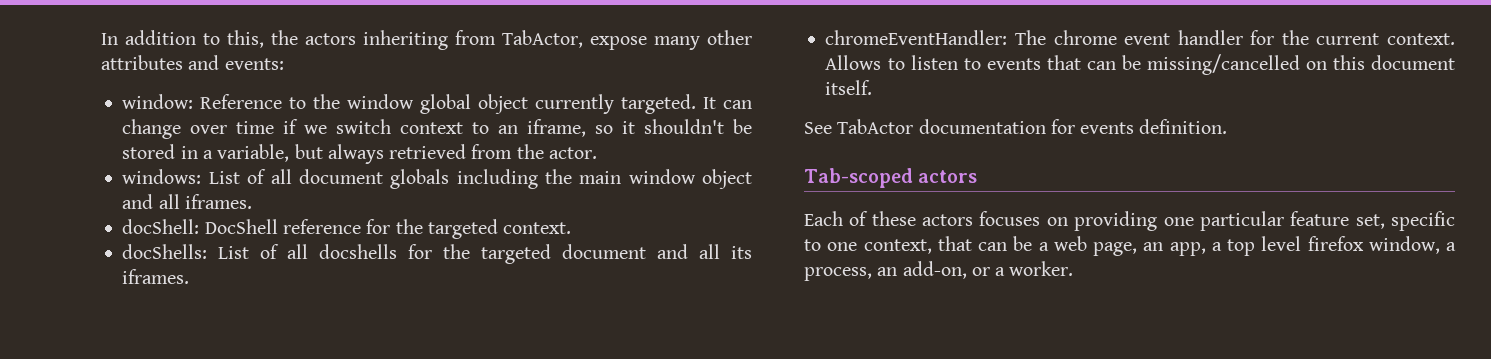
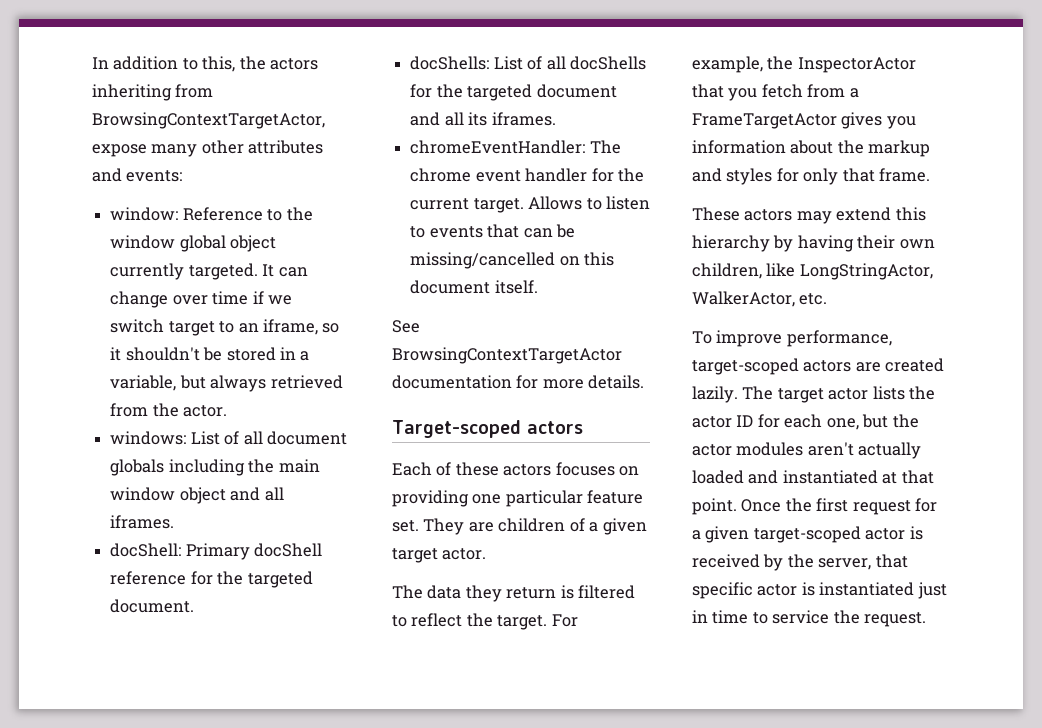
[502,30,583,48] TabActor, -> [92,112,325,129] BrowsingContextTargetActor,
[400,122,464,134] context -> [168,321,215,336] target
[204,219,278,234] DocShell -> [185,543,323,560] Primary docShell
[503,222,572,234] context. -> [110,599,195,613] document.
[319,244,398,259] docshells -> [569,56,646,70] docShells
[1387,33,1455,45] context. -> [473,198,524,213] target.
[837,119,914,134] TabActor -> [392,347,622,364] BrowsingContextTargetActor
[1080,119,1228,134] [804,168,913,188] events definition. // Tab-scoped -> [542,375,645,389] [392,420,521,438] more details. // Target-scoped
[1355,211,1455,231] [804,236,1456,256] [804,261,1074,281] set, specific to one context, that can be a web page, an app, a top level firefox window, a process, an add-on, or a worker. -> [392,518,647,535] [392,548,487,563] [392,585,636,602] [392,613,578,630] [692,56,916,73] [692,84,859,101] [692,112,916,129] [692,140,931,157] [692,168,931,185] [692,207,926,224] [692,235,935,252] [692,263,933,280] [692,291,828,307] [692,330,892,347] [692,358,945,375] [692,386,936,403] [692,414,919,430] [692,442,922,459] [692,470,934,484] [692,498,938,515] [692,526,923,543] [692,554,908,571] [692,582,947,599] [692,610,927,627] set. They are children of a given target actor. // The data they return is filtered to reflect the target. For example, the InspectorActor that you fetch from a FrameTargetActor gives you information about the markup and styles for only that frame. // These actors may extend this hierarchy by having their own children, like LongStringActor, WalkerActor, etc. // To improve performance, target-scoped actors are created lazily. The target actor lists the actor ID for each one, but the actor modules aren't actually loaded and instantiated at that point. Once the first request for a given target-scoped actor is received by the server, that specific actor is instantiated just in time to service the request.

